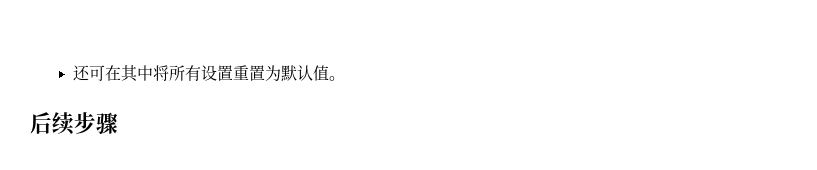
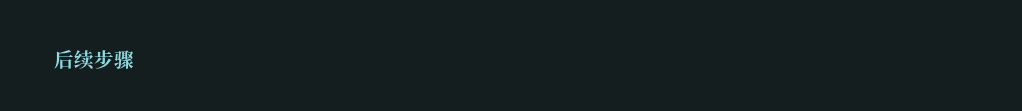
[73,65,346,82] 还可在其中将所有设置重置为默认值。 // -> (54, 59) none

